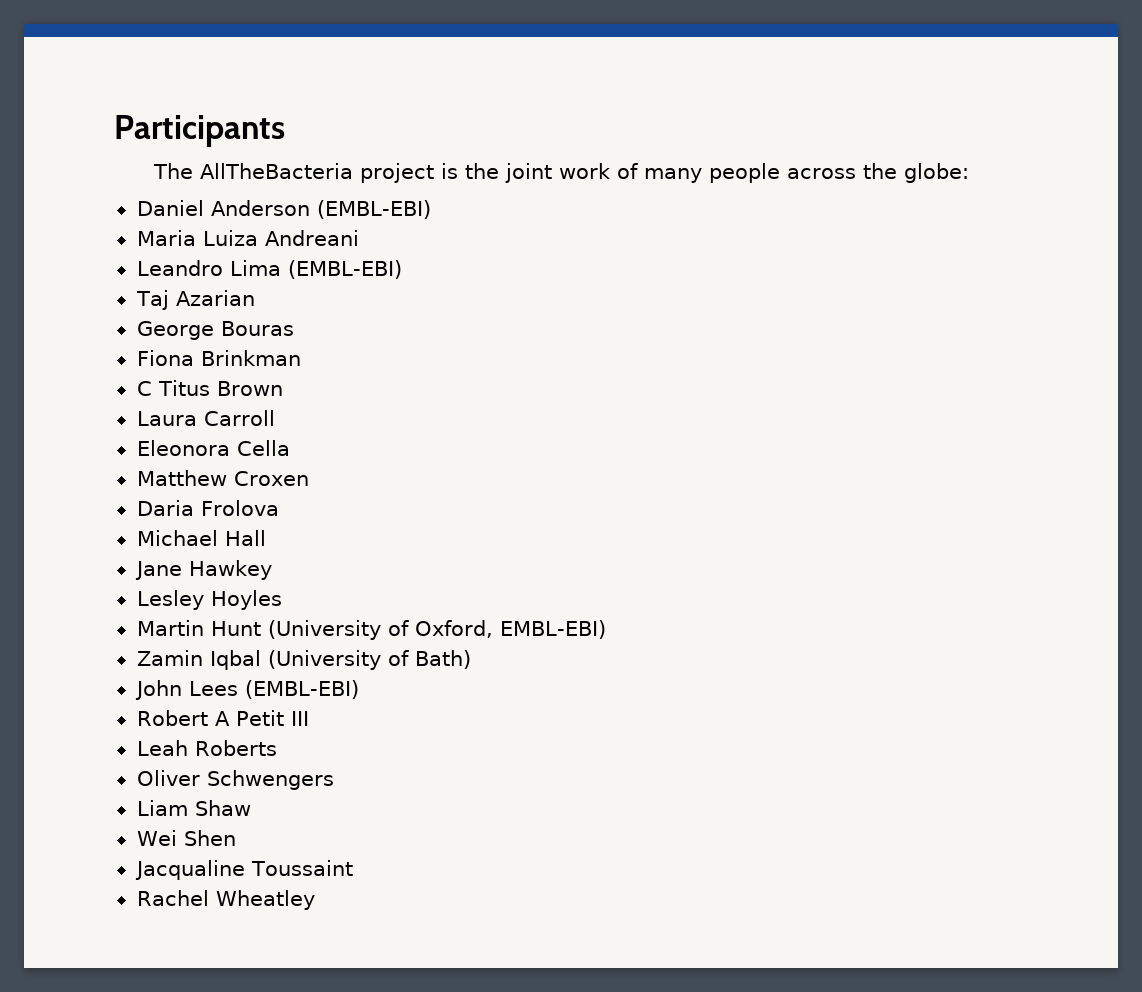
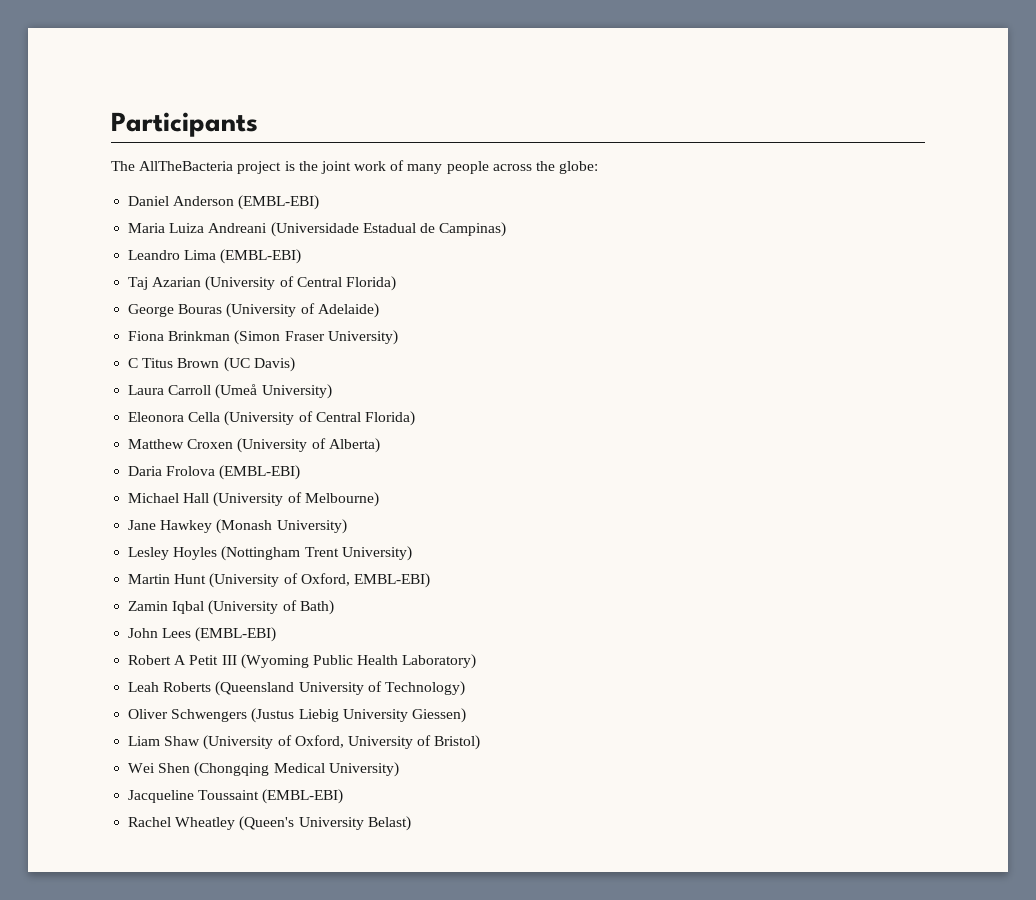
(359, 238) none -> [270,222,507,237] (Universidade Estadual de Campinas)
(255, 298) none -> [205,276,396,291] (University of Central Florida)
(294, 328) none -> [226,303,379,318] (University of Adelaide)
(301, 358) none -> [234,330,398,345] (Simon Fraser University)
(283, 388) none -> [223,357,295,372] (UC Davis)
(275, 418) none -> [215,384,332,399] (Umeå University)
(290, 448) none -> [224,411,415,426] (University of Central Florida)
(309, 478) none -> [237,438,380,453] (University of Alberta)
(279, 508) none -> [219,465,301,480] (EMBL-EBI)
(266, 538) none -> [213,492,379,507] (University of Melbourne)
(272, 570) none -> [216,519,347,534] (Monash University)
(282, 600) none -> [221,546,412,561] (Nottingham Trent University)
[136,740,277,756] [136,770,334,790] [136,800,251,816] [136,830,236,846] [134,860,245,880] // Leah Roberts // Oliver Schwengers // Liam Shaw // Wei Shen // Jacqualine -> [240,654,477,669] [128,681,465,696] [128,708,466,723] [128,735,481,750] [128,762,399,777] [128,790,195,803] (Wyoming Public Health Laboratory) // Leah Roberts (Queensland University of Technology) // Oliver Schwengers (Justus Liebig University Giessen) // Liam Shaw (University of Oxford, University of Bristol) // Wei Shen (Chongqing Medical University) // Jacqueline
(353, 868) none -> [262,789,344,804] (EMBL-EBI)
(315, 900) none -> [239,816,411,831] (Queen's University Belast)

